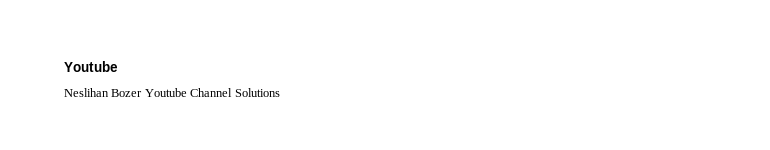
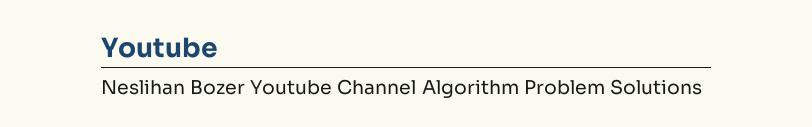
(233, 92) none -> [421,79,605,98] Algorithm Problem

